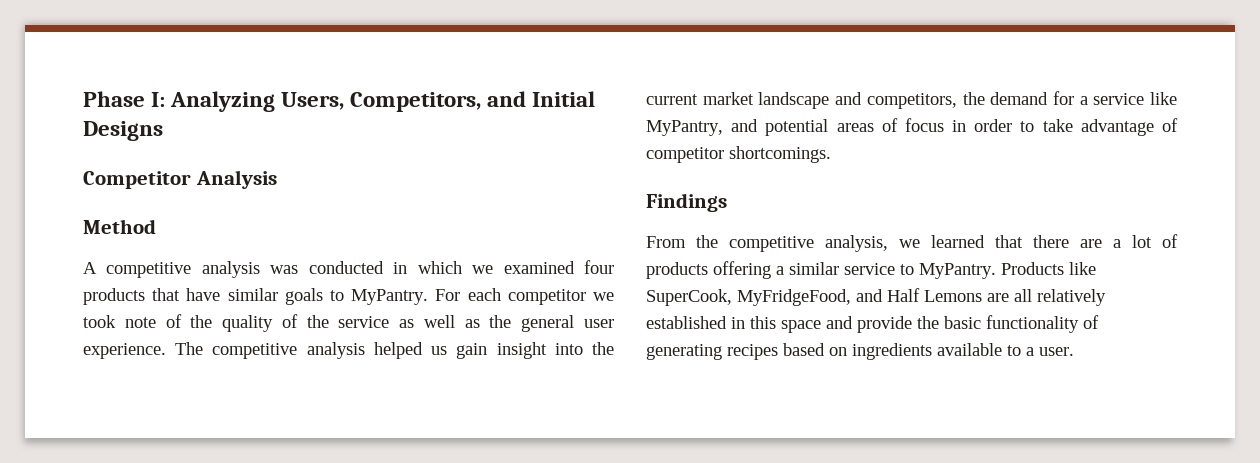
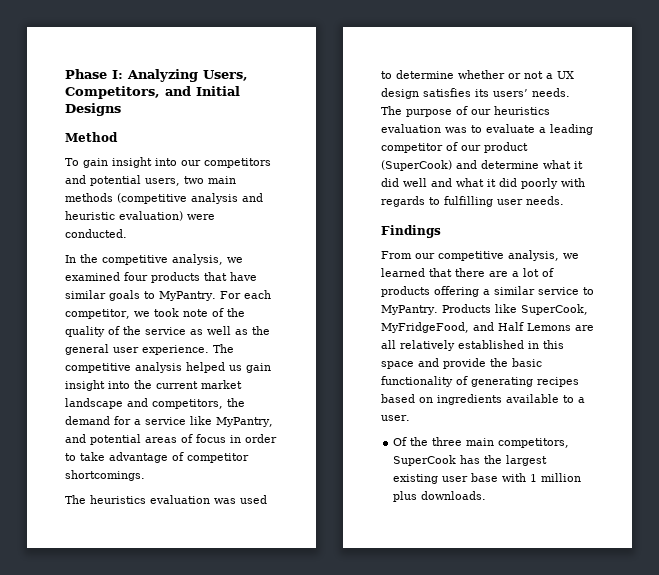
[83,170,277,189] // Competitor Analysis -> (121, 109) none
[83,261,462,278] A competitive analysis was conducted in which -> [65,157,271,168] [65,175,236,186] [65,193,263,204] [65,211,215,221] [65,229,127,238] [65,254,223,265] To gain insight into our competitors and potential users, two main methods (competitive analysis and heuristic evaluation) were conducted. // In the competitive analysis,
[507,289,586,305] competitor -> [65,309,130,319] competitor,
(831, 154) none -> [65,495,267,504] [381,70,574,79] [381,88,570,99] [381,106,550,117] [381,124,593,135] [381,142,528,153] [381,160,583,171] [381,178,585,189] [381,196,564,207] // The heuristics evaluation was used to determine whether or not a UX design satisfies its users’ needs. The purpose of our heuristics evaluation was to evaluate a leading competitor of our product (SuperCook) and determine what it did well and what it did poorly with regards to fulfilling user needs.
[696,235,718,248] the -> [415,253,435,259] our
(1074, 351) none -> [393,437,570,448] [393,455,548,466] [393,473,582,484] [393,491,487,502] // Of the three main competitors, SuperCook has the largest existing user base with 1 million plus downloads.

